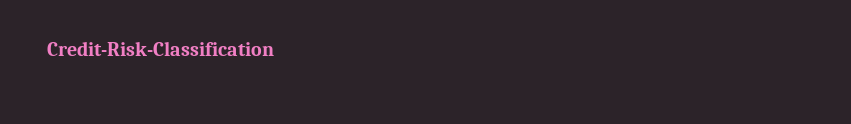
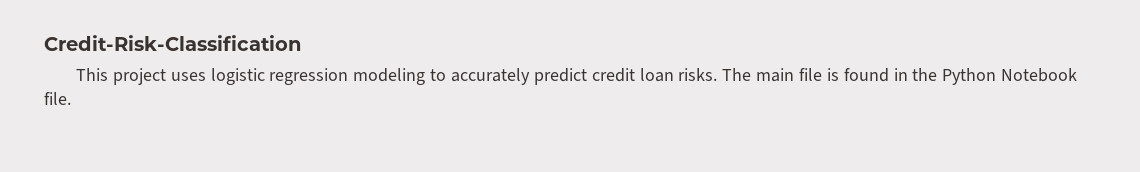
(274, 48) none -> [75,68,1078,85] [44,92,71,105] // This project uses logistic regression modeling to accurately predict credit loan risks. The main file is found in the Python Notebook file.

